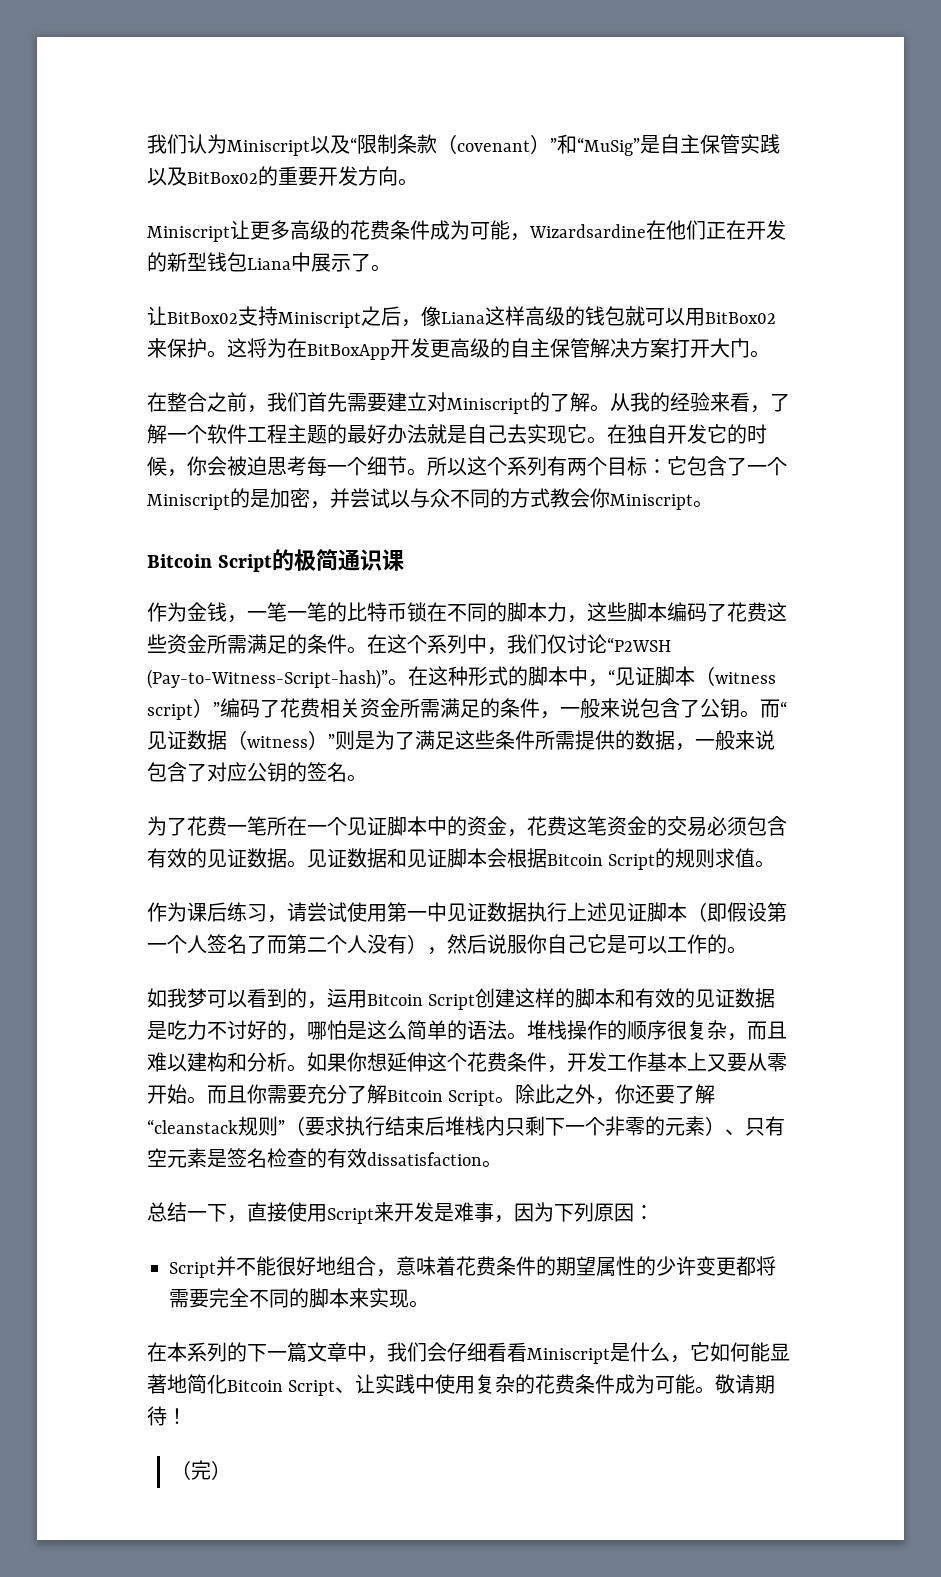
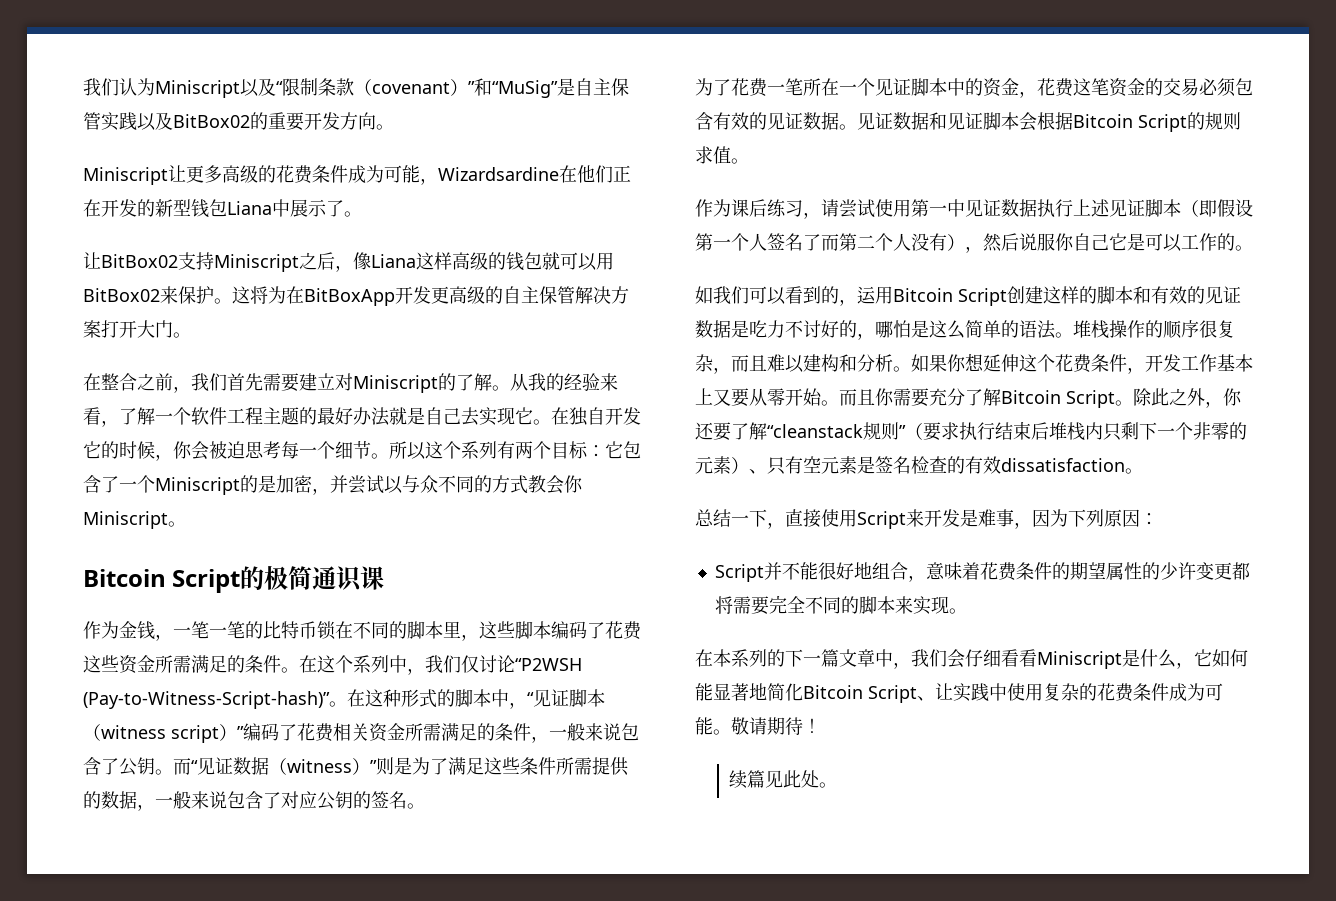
[547,602,567,622] 力 -> [443,621,461,638] 里
[187,988,207,1008] 梦 -> [731,286,749,304] 们
[170,1460,231,1480] （完） -> [729,770,838,789] 续篇见此处。

